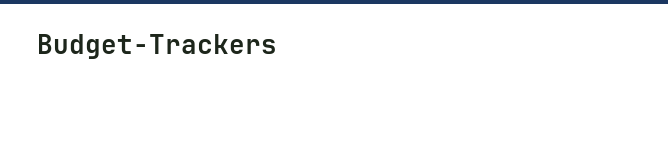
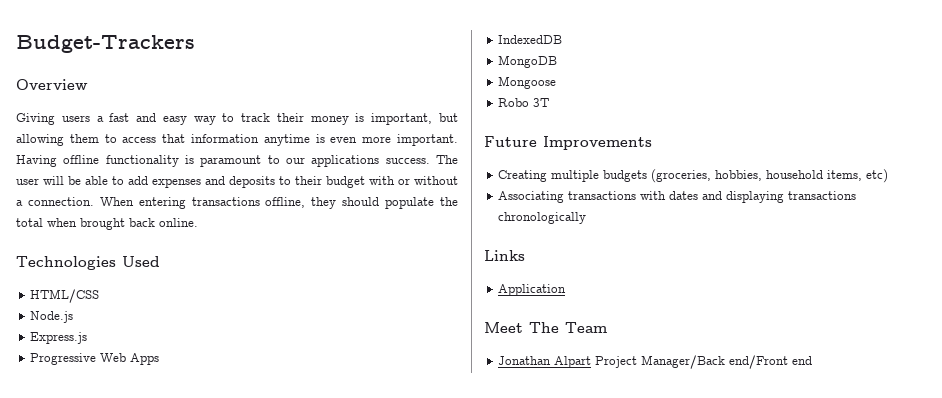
(277, 46) none -> [16,79,88,90] [16,113,459,125] [16,134,459,146] [16,155,458,167] [16,176,458,188] [16,197,459,209] [16,218,198,230] [16,256,160,270] [30,289,100,303] [30,311,74,323] [30,332,88,344] [30,353,160,365] [498,35,563,44] [498,55,558,68] [498,76,557,89] [498,98,550,107] [484,136,652,150] [498,169,889,183] [498,191,857,203] [498,212,587,224] [484,250,525,261] [498,284,567,296] [484,322,607,333] [498,355,813,369] // Overview // Giving users a fast and easy way to track their money is important, but allowing them to access that information anytime is even more important. Having offline functionality is paramount to our applications success. The user will be able to add expenses and deposits to their budget with or without a connection. When entering transactions offline, they should populate the total when brought back online. // Technologies Used // HTML/CSS // Node.js // Express.js // Progressive Web Apps // IndexedDB // MongoDB // Mongoose // Robo 3T // Future Improvements // Creating multiple budgets (groceries, hobbies, household items, etc) // Associating transactions with dates and displaying transactions chronologically // Links // Application // Meet The Team // Jonathan Alpart Project Manager/Back end/Front end

